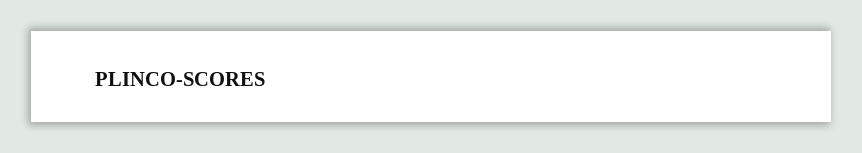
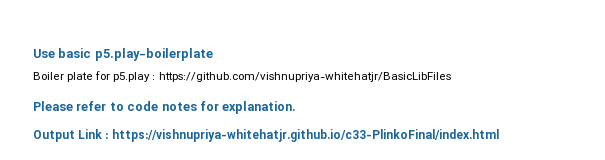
[95,72,265,86] PLINCO-SCORES -> [33,48,213,61] [33,71,451,82] [33,101,297,114] [33,129,499,142] Use basic p5.play-boilerplate // Boiler plate for p5.play : https://github.com/vishnupriya-whitehatjr/BasicLibFiles // Please refer to code notes for explanation. // Output Link : https://vishnupriya-whitehatjr.github.io/c33-PlinkoFinal/index.html

